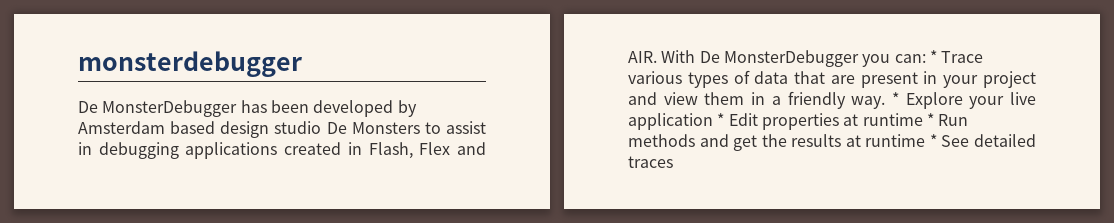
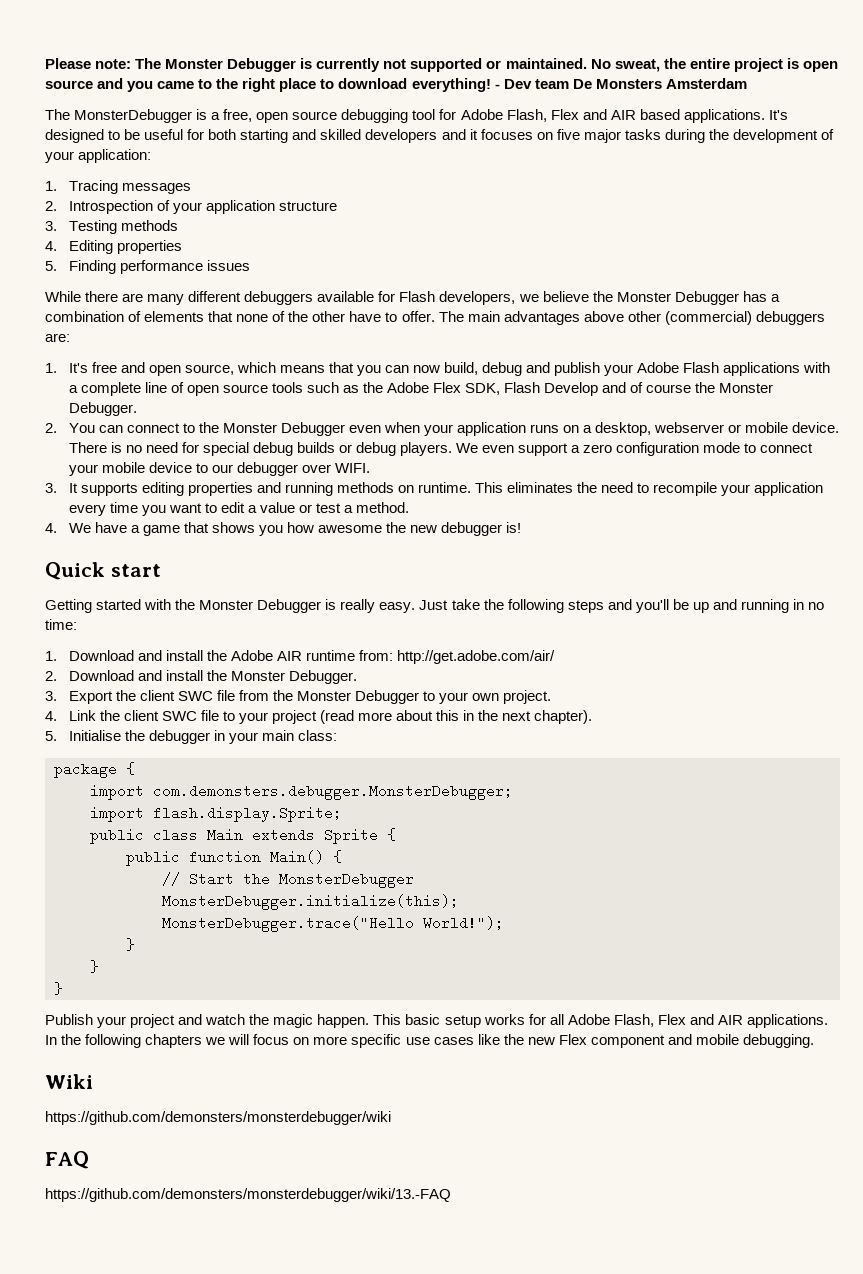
[78,51,302,77] [78,100,417,117] [78,121,487,138] [78,142,487,159] [628,50,984,67] [628,70,1036,88] [628,91,1036,109] [628,113,969,130] [628,134,1036,151] [628,156,673,168] monsterdebugger // De MonsterDebugger has been developed by Amsterdam based design studio De Monsters to assist in debugging applications created in Flash, Flex and AIR. With De MonsterDebugger you can: * Trace various types of data that are present in your project and view them in a friendly way. * Explore your live application * Edit properties at runtime * Run methods and get the results at runtime * See detailed traces -> [45,58,838,72] [45,78,747,92] [45,109,788,123] [45,129,834,143] [45,149,152,163] [45,180,191,194] [45,200,337,214] [45,220,178,234] [45,240,182,254] [45,260,250,274] [45,291,780,305] [45,311,825,325] [45,333,70,342] [45,362,831,376] [68,382,774,396] [68,402,137,416] [45,422,840,436] [68,442,814,456] [68,462,370,476] [45,482,824,496] [68,502,410,516] [45,522,522,536] [45,562,161,580] [45,599,825,613] [45,619,77,630] [45,650,555,664] [45,670,357,684] [45,690,552,704] [45,710,593,724] [45,730,337,744] [54,762,135,778] [90,784,513,800] [90,806,342,822] [90,828,396,844] [126,850,342,866] [162,872,414,888] [162,894,459,910] [162,916,504,932] [126,938,135,951] [90,960,99,973] [54,982,63,995] [45,1014,828,1028] [45,1034,814,1048] [45,1074,93,1089] [45,1111,391,1125] [45,1151,89,1169] [45,1188,451,1202] Please note: The Monster Debugger is currently not supported or maintained. No sweat, the entire project is open source and you came to the right place to download everything! - Dev team De Monsters Amsterdam // The MonsterDebugger is a free, open source debugging tool for Adobe Flash, Flex and AIR based applications. It's designed to be useful for both starting and skilled developers and it focuses on five major tasks during the development of your application: // 1. Tracing messages // 2. Introspection of your application structure // 3. Testing methods // 4. Editing properties // 5. Finding performance issues // While there are many different debuggers available for Flash developers, we believe the Monster Debugger has a combination of elements that none of the other have to offer. The main advantages above other (commercial) debuggers are: // 1. It's free and open source, which means that you can now build, debug and publish your Adobe Flash applications with a complete line of open source tools such as the Adobe Flex SDK, Flash Develop and of course the Monster Debugger. // 2. You can connect to the Monster Debugger even when your application runs on a desktop, webserver or mobile device. There is no need for special debug builds or debug players. We even support a zero configuration mode to connect your mobile device to our debugger over WIFI. // 3. It supports editing properties and running methods on runtime. This eliminates the need to recompile your application every time you want to edit a value or test a method. // 4. We have a game that shows you how awesome the new debugger is! // Quick start // Getting started with the Monster Debugger is really easy. Just take the following steps and you'll be up and running in no time: // 1. Download and install the Adobe AIR runtime from: http://get.adobe.com/air/ // 2. Download and install the Monster Debugger. // 3. Export the client SWC file from the Monster Debugger to your own project. // 4. Link the client SWC file to your project (read more about this in the next chapter). // 5. Initialise the debugger in your main class: // package { // import com.demonsters.debugger.MonsterDebugger; // import flash.display.Sprite; // public class Main extends Sprite { // public function Main() { // // Start the MonsterDebugger // MonsterDebugger.initialize(this); // MonsterDebugger.trace("Hello World!"); // } // } // } // Publish your project and watch the magic happen. This basic setup works for all Adobe Flash, Flex and AIR applications. In the following chapters we will focus on more specific use cases like the new Flex component and mobile debugging. // Wiki // https://github.com/demonsters/monsterdebugger/wiki // FAQ // https://github.com/demonsters/monsterdebugger/wiki/13.-FAQ

